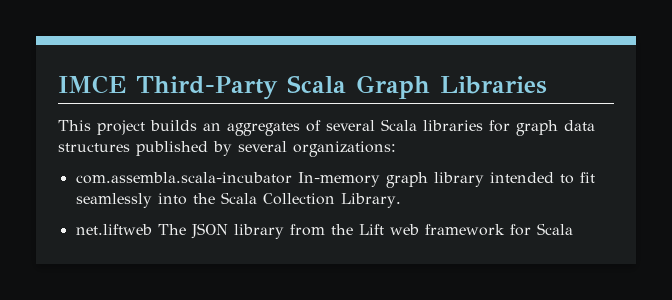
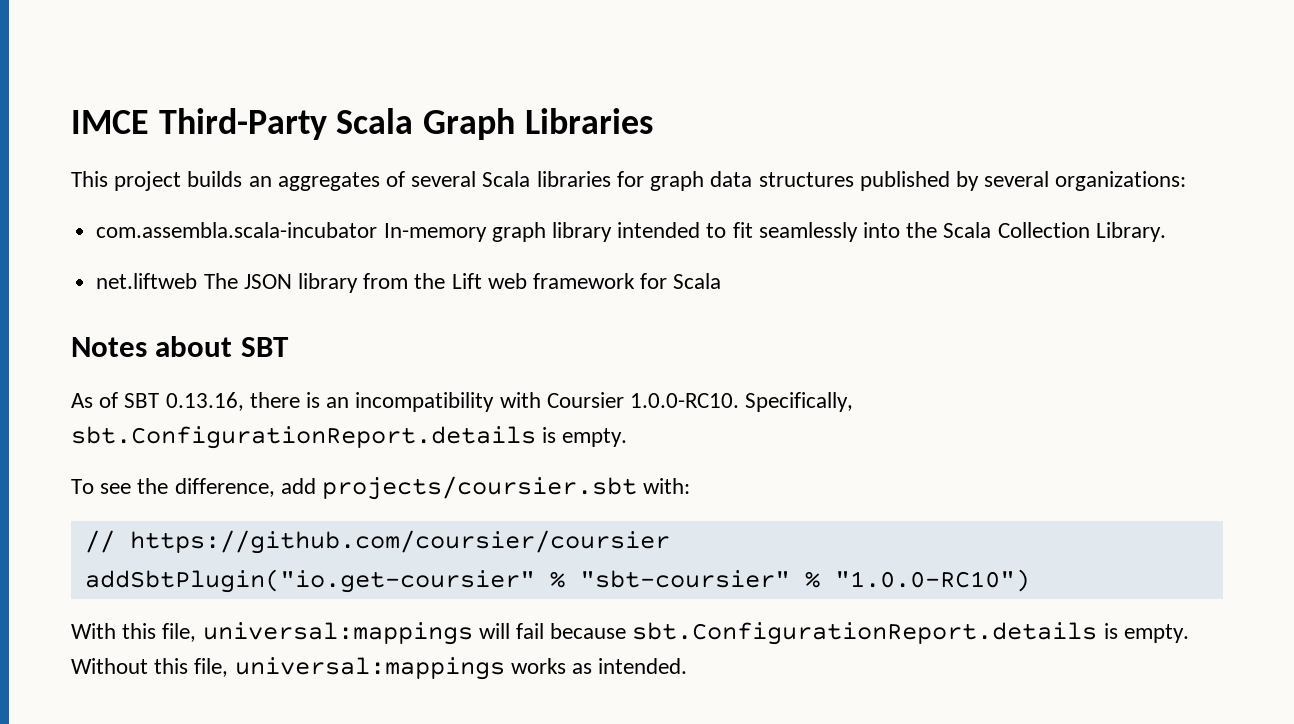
(573, 229) none -> [71,336,289,357] [71,392,854,412] [71,426,628,449] [71,476,691,500] [84,530,670,554] [84,569,1030,593] [71,622,1189,645] [71,657,688,680] // Notes about SBT // As of SBT 0.13.16, there is an incompatibility with Coursier 1.0.0-RC10. Specifically, sbt.ConfigurationReport.details is empty. // To see the difference, add projects/coursier.sbt with: // // https://github.com/coursier/coursier // addSbtPlugin("io.get-coursier" % "sbt-coursier" % "1.0.0-RC10") // With this file, universal:mappings will fail because sbt.ConfigurationReport.details is empty. Without this file, universal:mappings works as intended.

